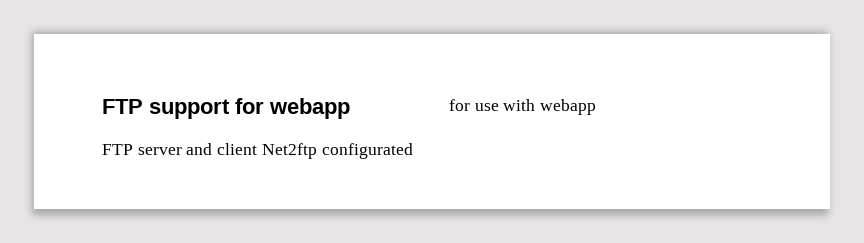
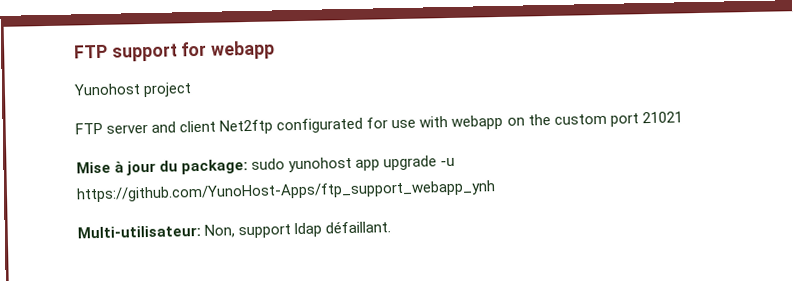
(350, 108) none -> [74,82,193,98] // Yunohost project
(597, 107) none -> [506,111,683,127] [76,155,456,176] [76,180,496,203] [77,220,392,239] on the custom port 21021 // Mise à jour du package: sudo yunohost app upgrade -u https://github.com/YunoHost-Apps/ftp_support_webapp_ynh // Multi-utilisateur: Non, support ldap défaillant.

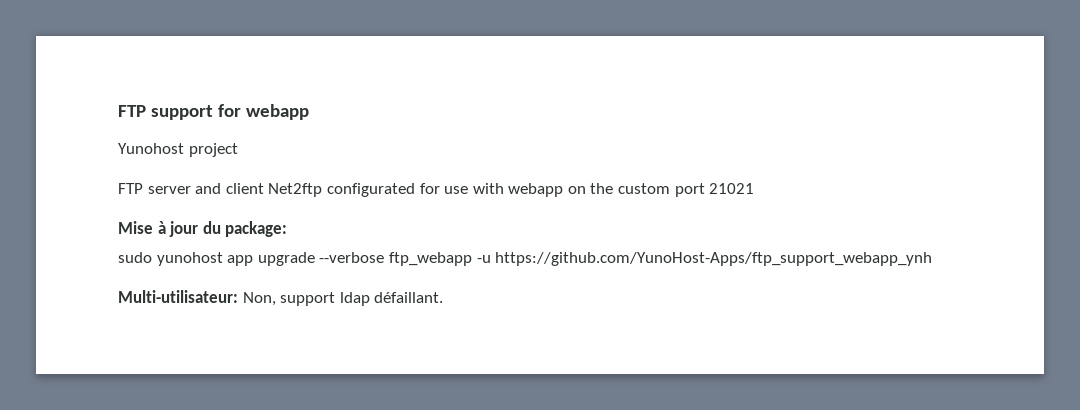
(249, 167) none -> (288, 229) //
(438, 163) none -> [319,252,472,266] --verbose ftp_webapp

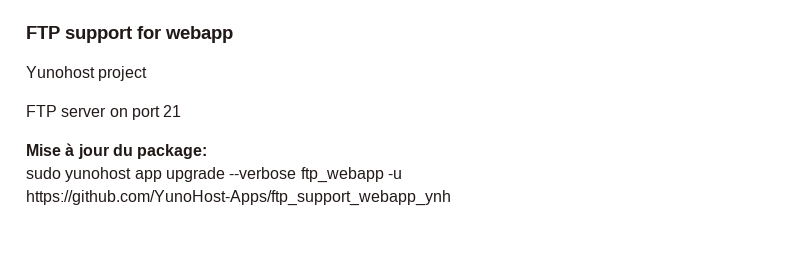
[195,183,755,197] and client Net2ftp configurated for use with webapp on the custom port 21021 -> [109,105,182,120] on port 21
[118,290,444,306] // Multi-utilisateur: Non, support ldap défaillant. -> (451, 198) none

